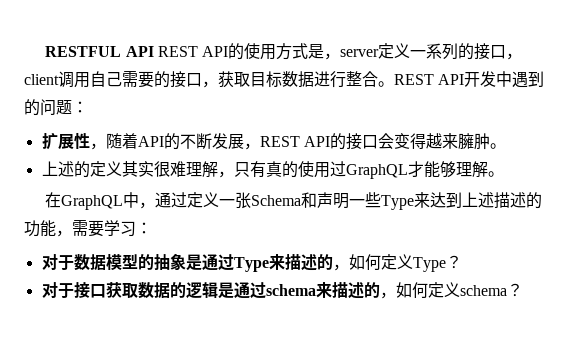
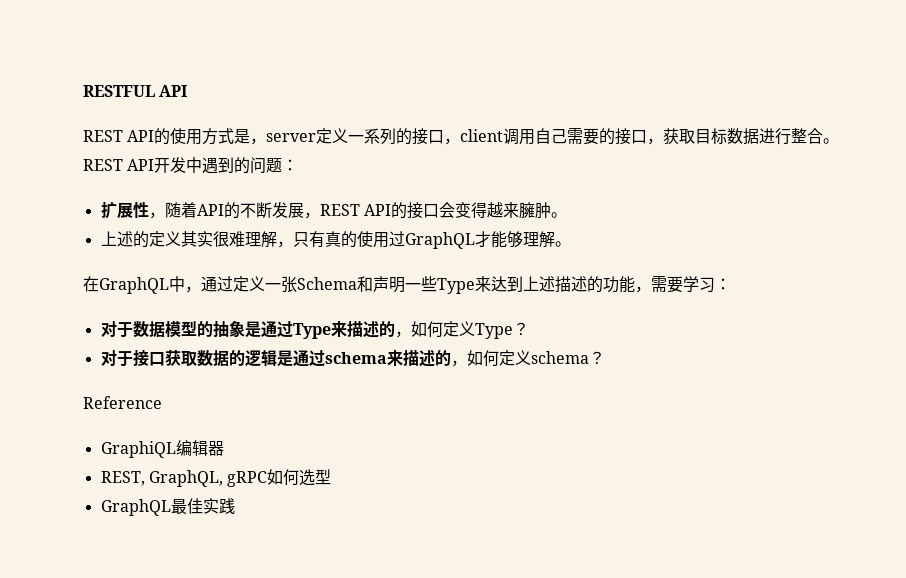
(154, 51) none -> (188, 91) //
(523, 290) none -> [83,396,162,409] [100,440,224,458] [100,469,332,487] [100,498,235,516] // Reference // GraphiQL编辑器 // REST, GraphQL, gRPC如何选型 // GraphQL最佳实践

